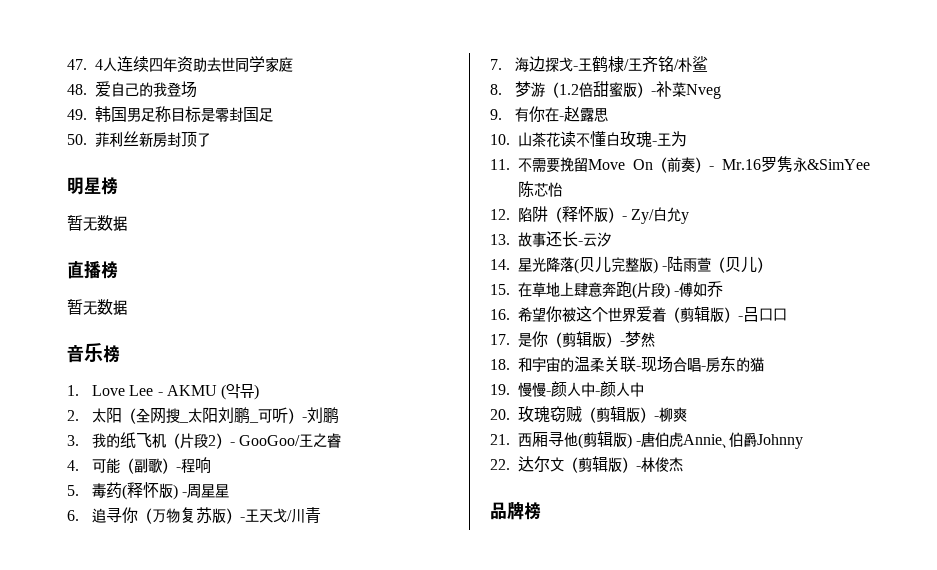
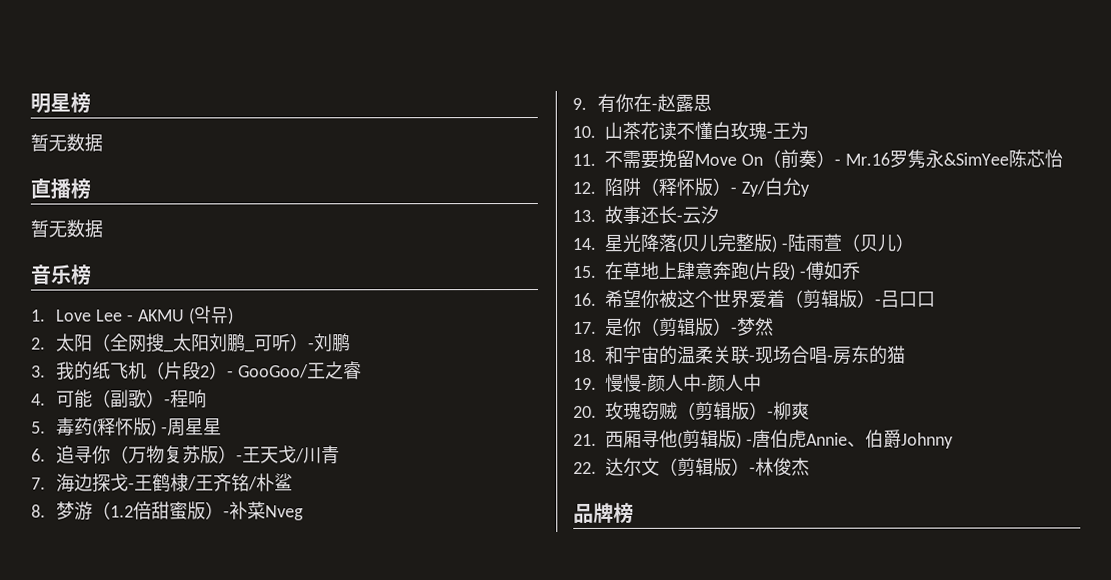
[67,56,293,73] [67,81,197,98] [67,106,273,123] [67,131,211,148] 47. 4人连续四年资助去世同学家庭 // 48.爱自己的我登场 // 49.韩国男足称目标是零封国足 // 50.菲利丝新房封顶了 // -> (30, 103) none

